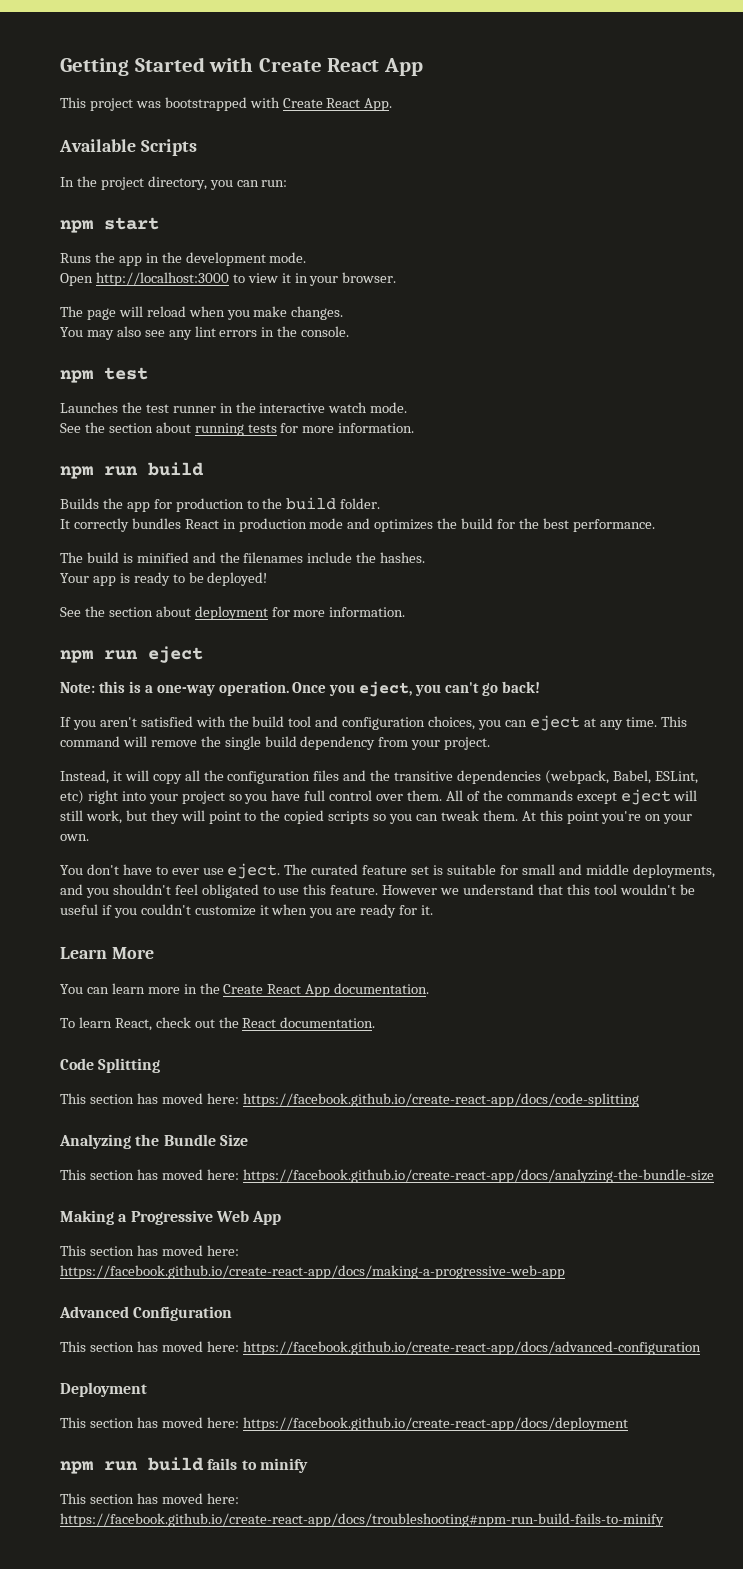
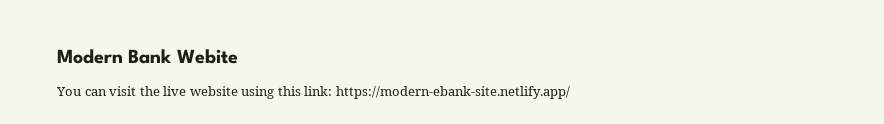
[60,57,423,76] [60,97,393,111] [59,139,197,156] [60,176,288,190] [60,217,159,233] [60,252,307,266] [60,272,397,286] [60,306,344,320] [60,326,350,340] [60,367,148,383] [60,402,408,413] [60,422,415,436] [60,462,204,479] [60,497,381,512] [60,518,655,532] [60,552,426,563] [60,572,268,586] [60,606,406,620] [60,646,203,663] [60,681,540,697] [60,715,687,731] [60,736,491,750] [60,770,698,784] [60,789,698,805] [60,810,693,824] [60,834,89,841] [60,863,715,879] [60,884,695,898] [60,904,434,918] [60,947,154,959] [60,983,430,997] [60,1017,376,1031] [60,1058,161,1073] [60,1093,639,1107] [59,1134,248,1149] [60,1169,714,1183] [60,1210,282,1225] [60,1245,239,1256] [60,1265,565,1279] [59,1306,233,1321] [60,1341,701,1355] [60,1382,147,1397] [60,1417,628,1431] [60,1457,308,1474] [60,1493,239,1504] [60,1513,664,1527] Getting Started with Create React App // This project was bootstrapped with Create React App. // Available Scripts // In the project directory, you can run: // npm start // Runs the app in the development mode. // Open http://localhost:3000 to view it in your browser. // The page will reload when you make changes. // You may also see any lint errors in the console. // npm test // Launches the test runner in the interactive watch mode. // See the section about running tests for more information. // npm run build // Builds the app for production to the build folder. // It correctly bundles React in production mode and optimizes the build for the best performance. // The build is minified and the filenames include the hashes. // Your app is ready to be deployed! // See the section about deployment for more information. // npm run eject // Note: this is a one-way operation. Once you eject, you can't go back! // If you aren't satisfied with the build tool and configuration choices, you can eject at any time. This command will remove the single build dependency from your project. // Instead, it will copy all the configuration files and the transitive dependencies (webpack, Babel, ESLint, etc) right into your project so you have full control over them. All of the commands except eject will still work, but they will point to the copied scripts so you can tweak them. At this point you're on your own. // You don't have to ever use eject. The curated feature set is suitable for small and middle deployments, and you shouldn't feel obligated to use this feature. However we understand that this tool wouldn't be useful if you couldn't customize it when you are ready for it. // Learn More // You can learn more in the Create React App documentation. // To learn React, check out the React documentation. // Code Splitting // This section has moved here: https://facebook.github.io/create-react-app/docs/code-splitting // Analyzing the Bundle Size // This section has moved here: https://facebook.github.io/create-react-app/docs/analyzing-the-bundle-size // Making a Progressive Web App // This section has moved here: https://facebook.github.io/create-react-app/docs/making-a-progressive-web-app // Advanced Configuration // This section has moved here: https://facebook.github.io/create-react-app/docs/advanced-configuration // Deployment // This section has moved here: https://facebook.github.io/create-react-app/docs/deployment // npm run build fails to minify // This section has moved here: https://facebook.github.io/create-react-app/docs/troubleshooting#npm-run-build-fails-to-minify -> [57,49,238,64] [56,86,570,99] Modern Bank Webite // You can visit the live website using this link: https://modern-ebank-site.netlify.app/

